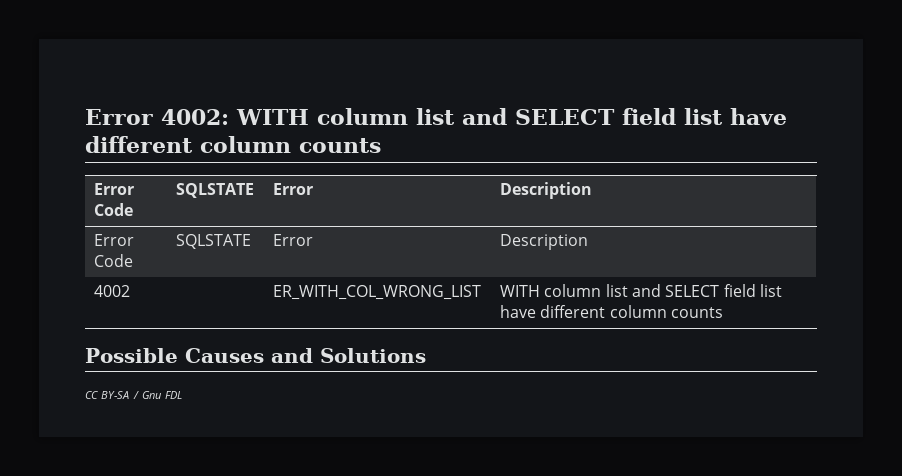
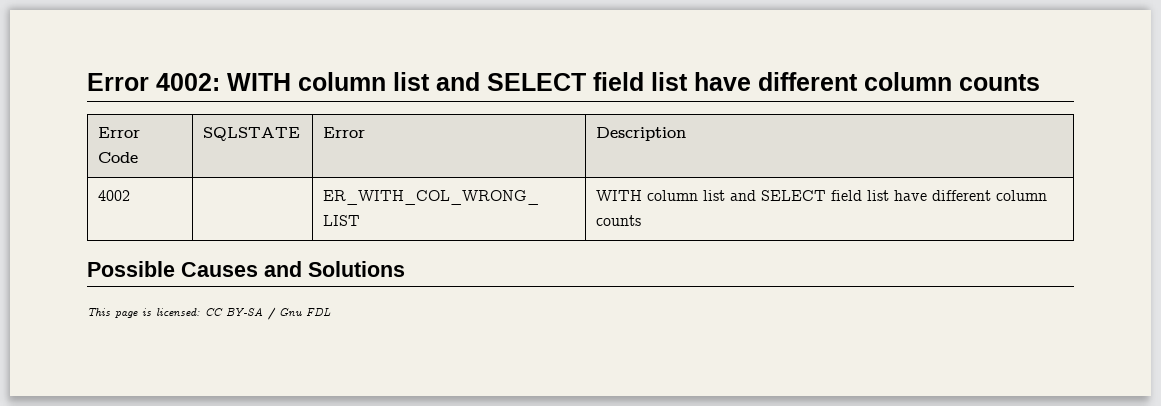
[94,234,135,246] [94,254,134,267] [176,234,252,249] [273,234,314,246] [500,234,589,250] // Error Code | SQLSTATE | Error | Description -> (686, 134) none
(426, 355) none -> [87,308,200,318] This page is licensed:

